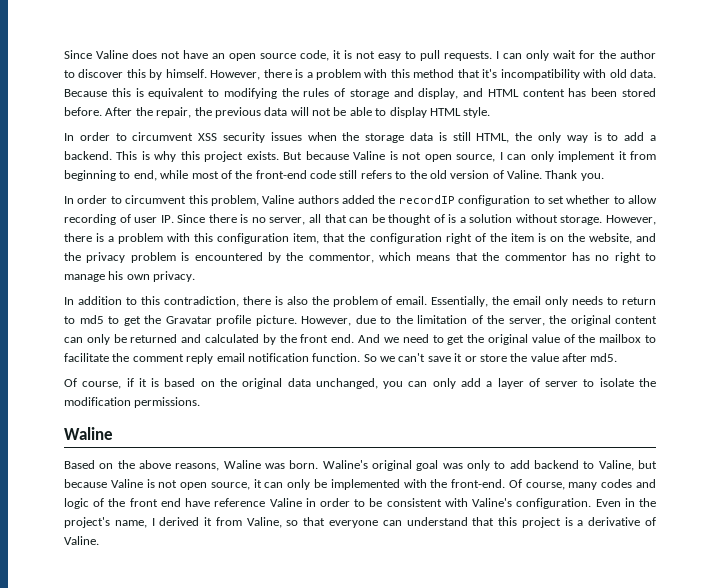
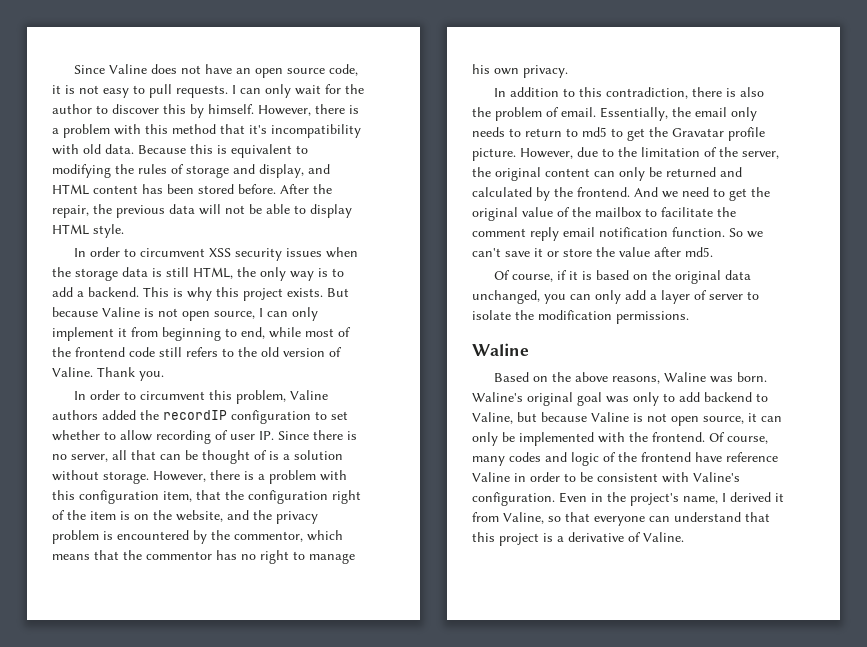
[255,170,307,179] front-end -> [75,347,125,357] frontend
[300,334,355,343] front end. -> [577,187,630,197] frontend.
[451,479,506,488] front-end. -> [652,432,705,442] frontend.
[129,498,181,507] front end -> [641,452,691,462] frontend

